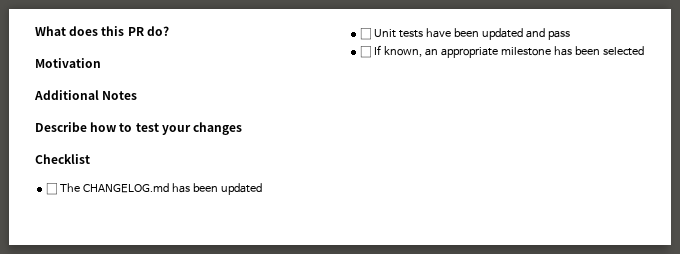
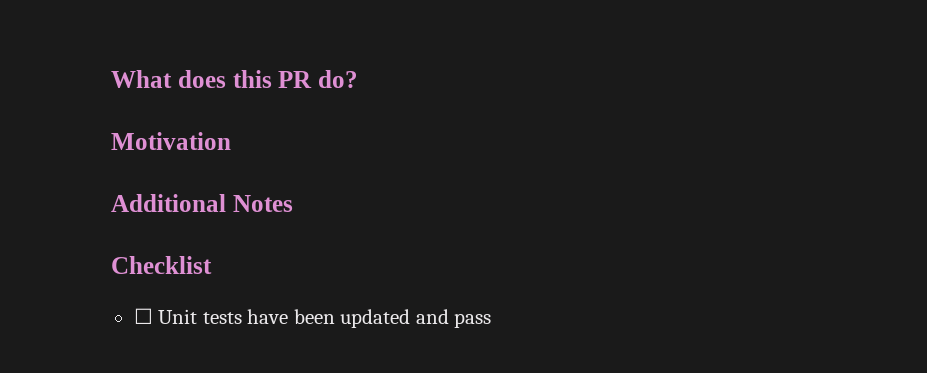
[35,122,243,135] [35,154,90,164] [46,183,262,195] Describe how to test your changes // Checklist // ☐ The CHANGELOG.md has been updated -> [111,256,212,274] Checklist
[360,45,644,58] // ☐ If known, an appropriate milestone has been selected -> (492, 320) none

